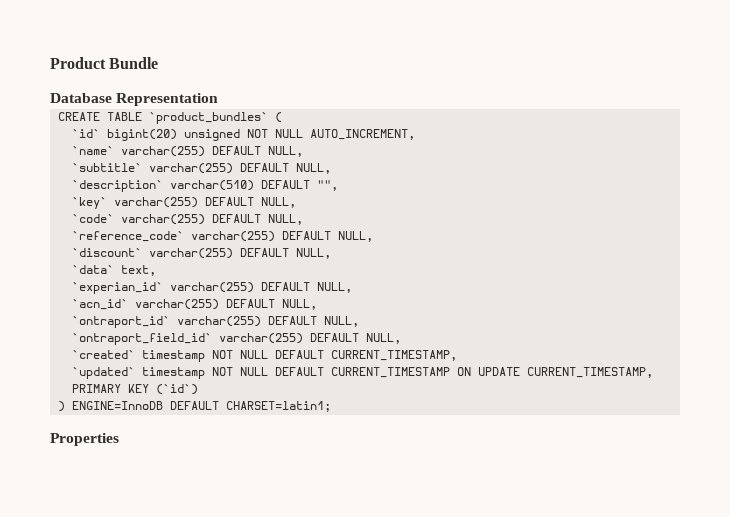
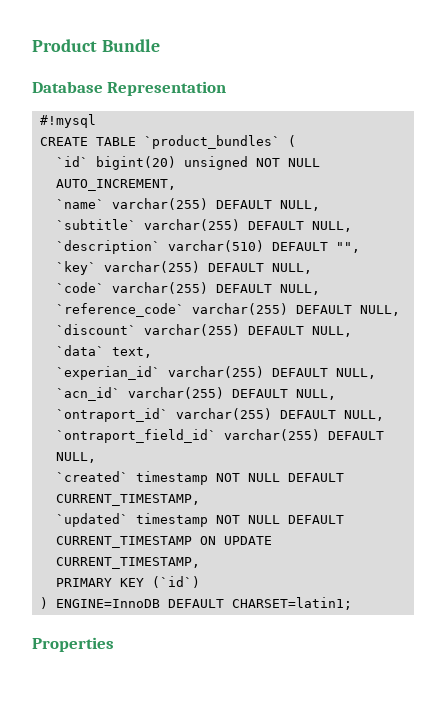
(219, 99) none -> [40,114,97,128] // #!mysql

